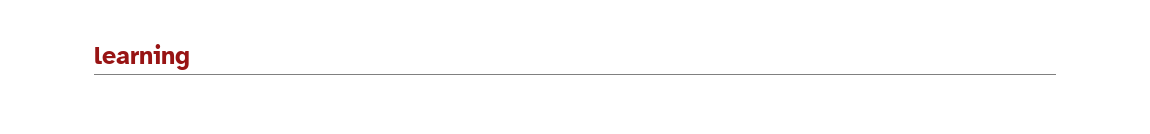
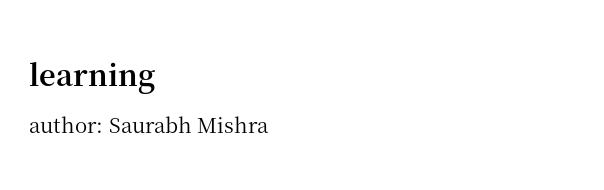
(190, 57) none -> [29,116,270,133] // author: Saurabh Mishra

